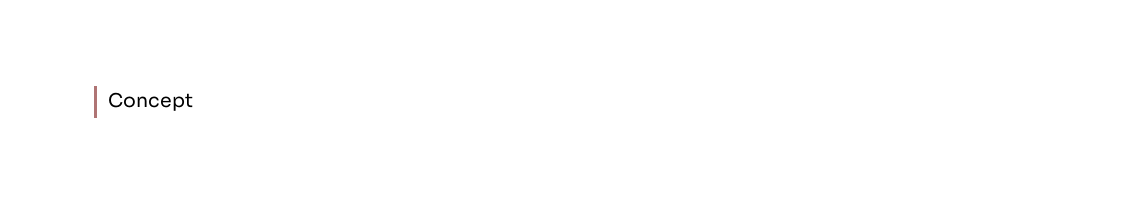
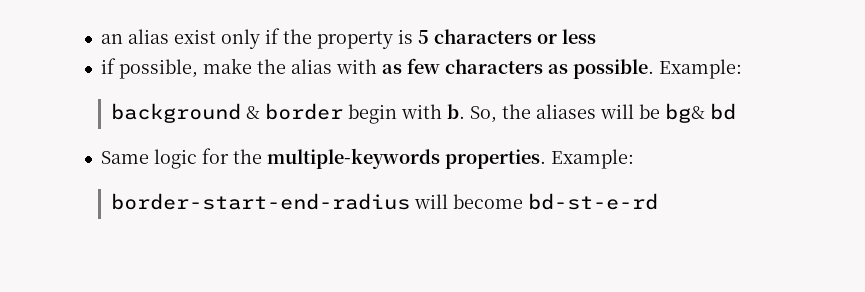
[107,92,193,111] Concept -> [100,28,596,49] [100,58,742,79] [110,103,736,124] [100,148,634,169] [110,193,658,210] an alias exist only if the property is 5 characters or less // if possible, make the alias with as few characters as possible. Example: // background & border begin with b. So, the aliases will be bg& bd // Same logic for the multiple-keywords properties. Example: // border-start-end-radius will become bd-st-e-rd

